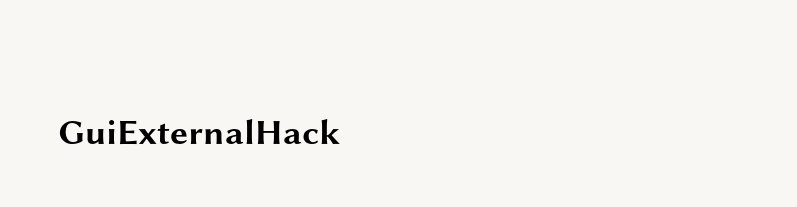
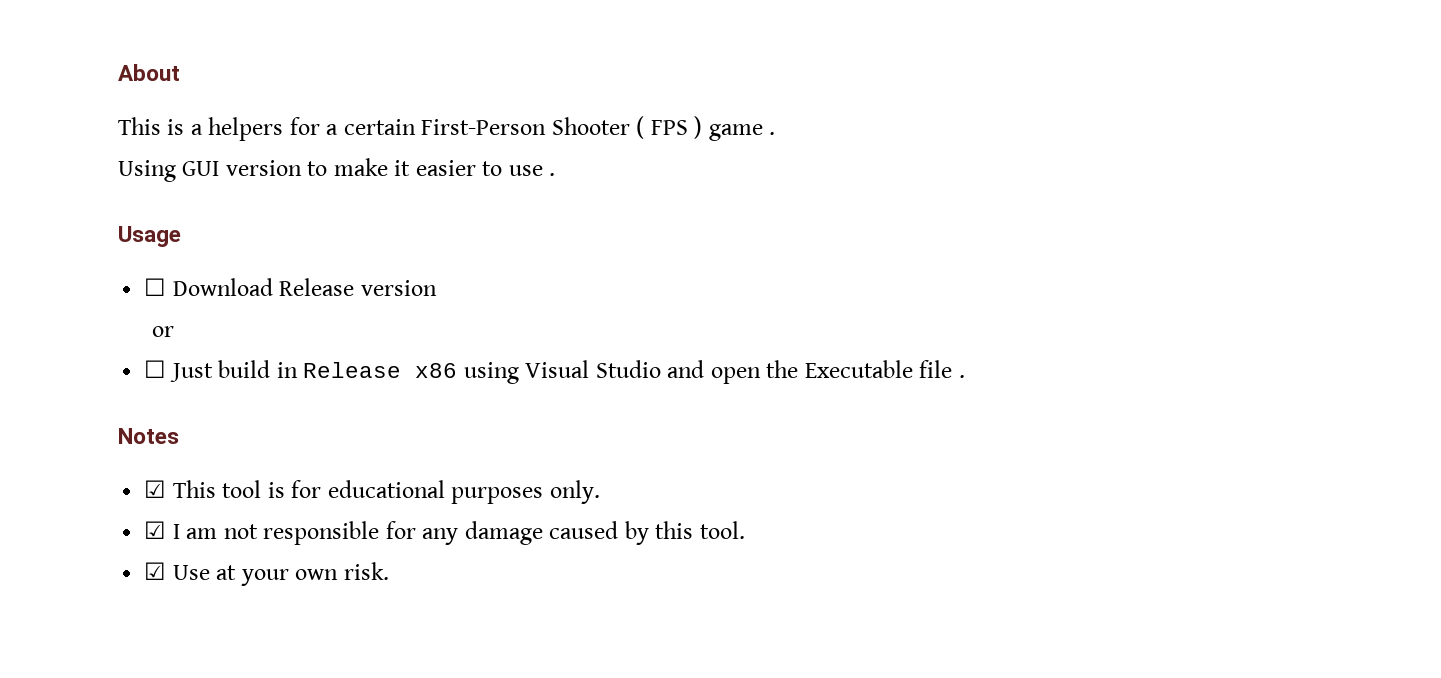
[58,119,340,145] GuiExternalHack -> [118,64,180,81] [118,116,776,141] [118,158,556,182] [118,226,181,247] [144,278,437,296] [151,326,174,337] [144,360,965,384] [118,428,179,444] [144,480,600,504] [144,521,745,545] [144,562,389,586] About // This is a helpers for a certain First-Person Shooter ( FPS ) game . // Using GUI version to make it easier to use . // Usage // ☐ Download Release version // or // ☐ Just build in Release x86 using Visual Studio and open the Executable file . // Notes // ☑ This tool is for educational purposes only. // ☑ I am not responsible for any damage caused by this tool. // ☑ Use at your own risk.

